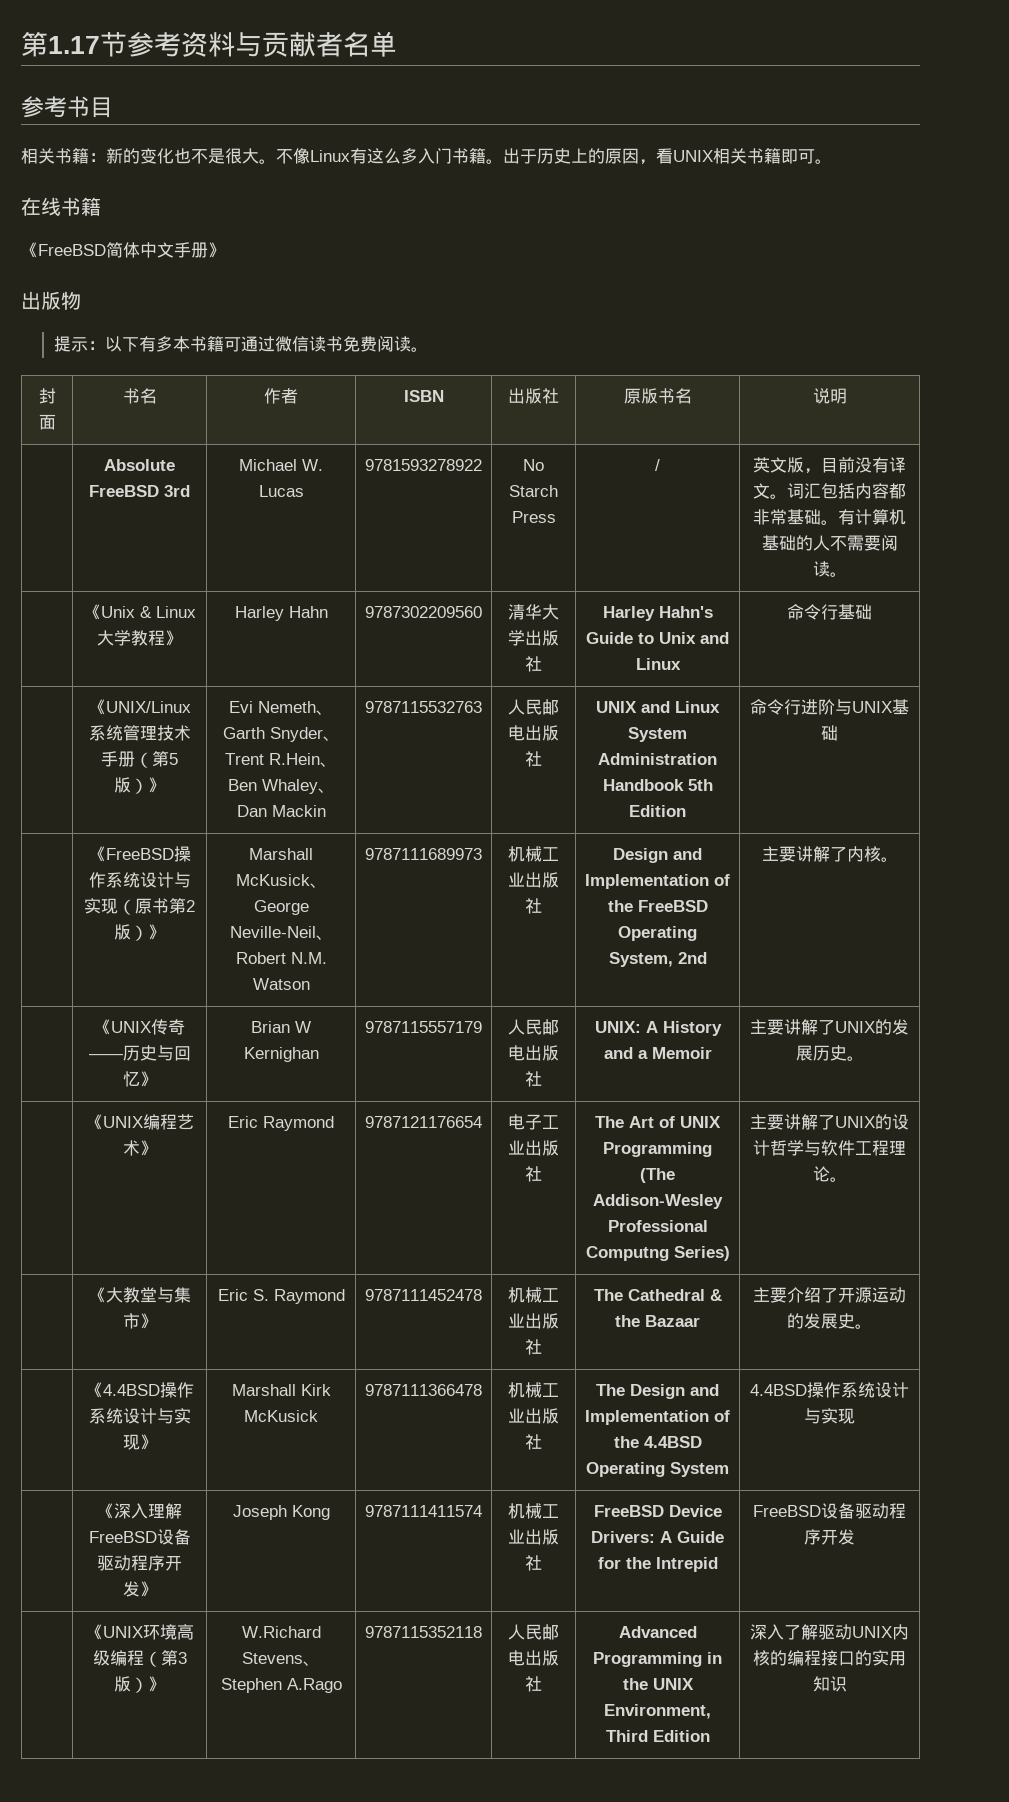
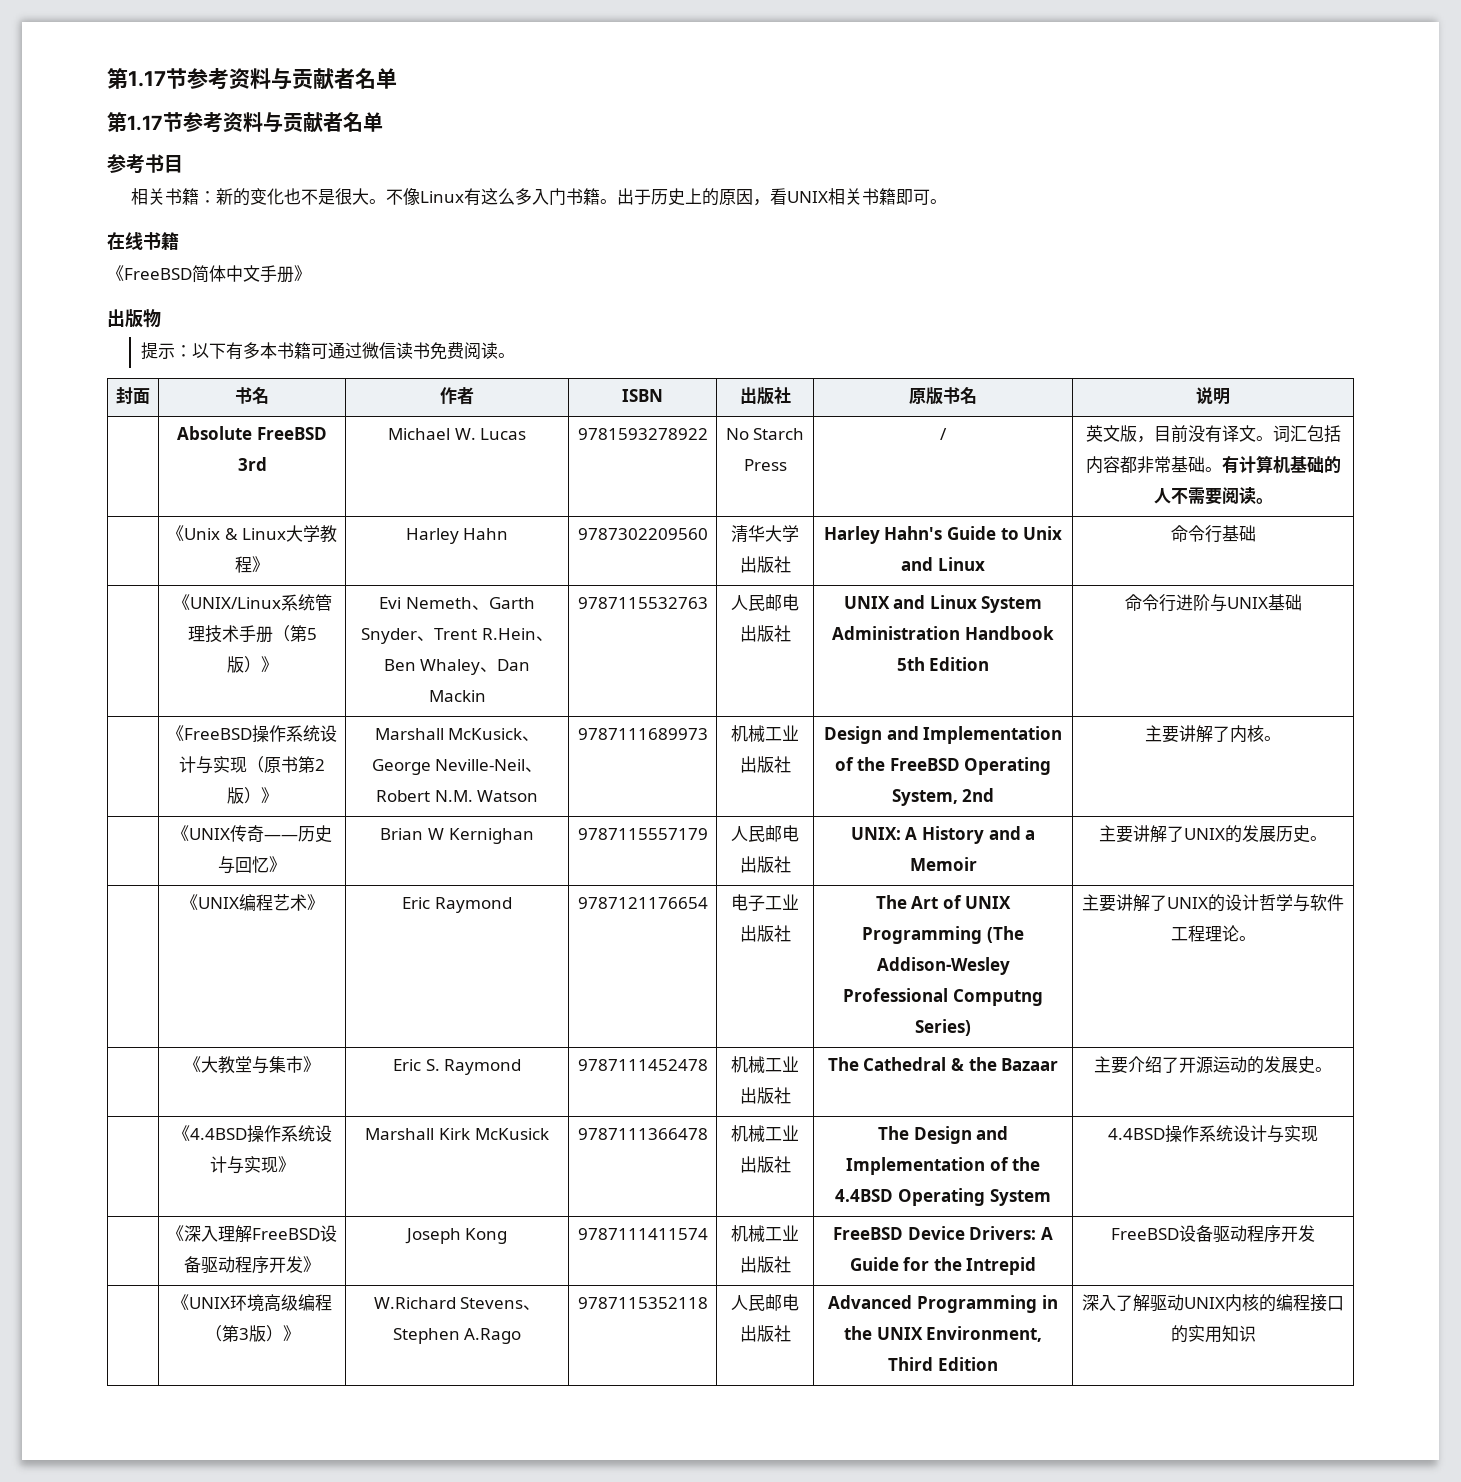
[21,31,397,57] 第1.17节参考资料与贡献者名单 -> [107,68,397,90] [107,112,383,133] 第1.17节参考资料与贡献者名单 // 第1.17节参考资料与贡献者名单

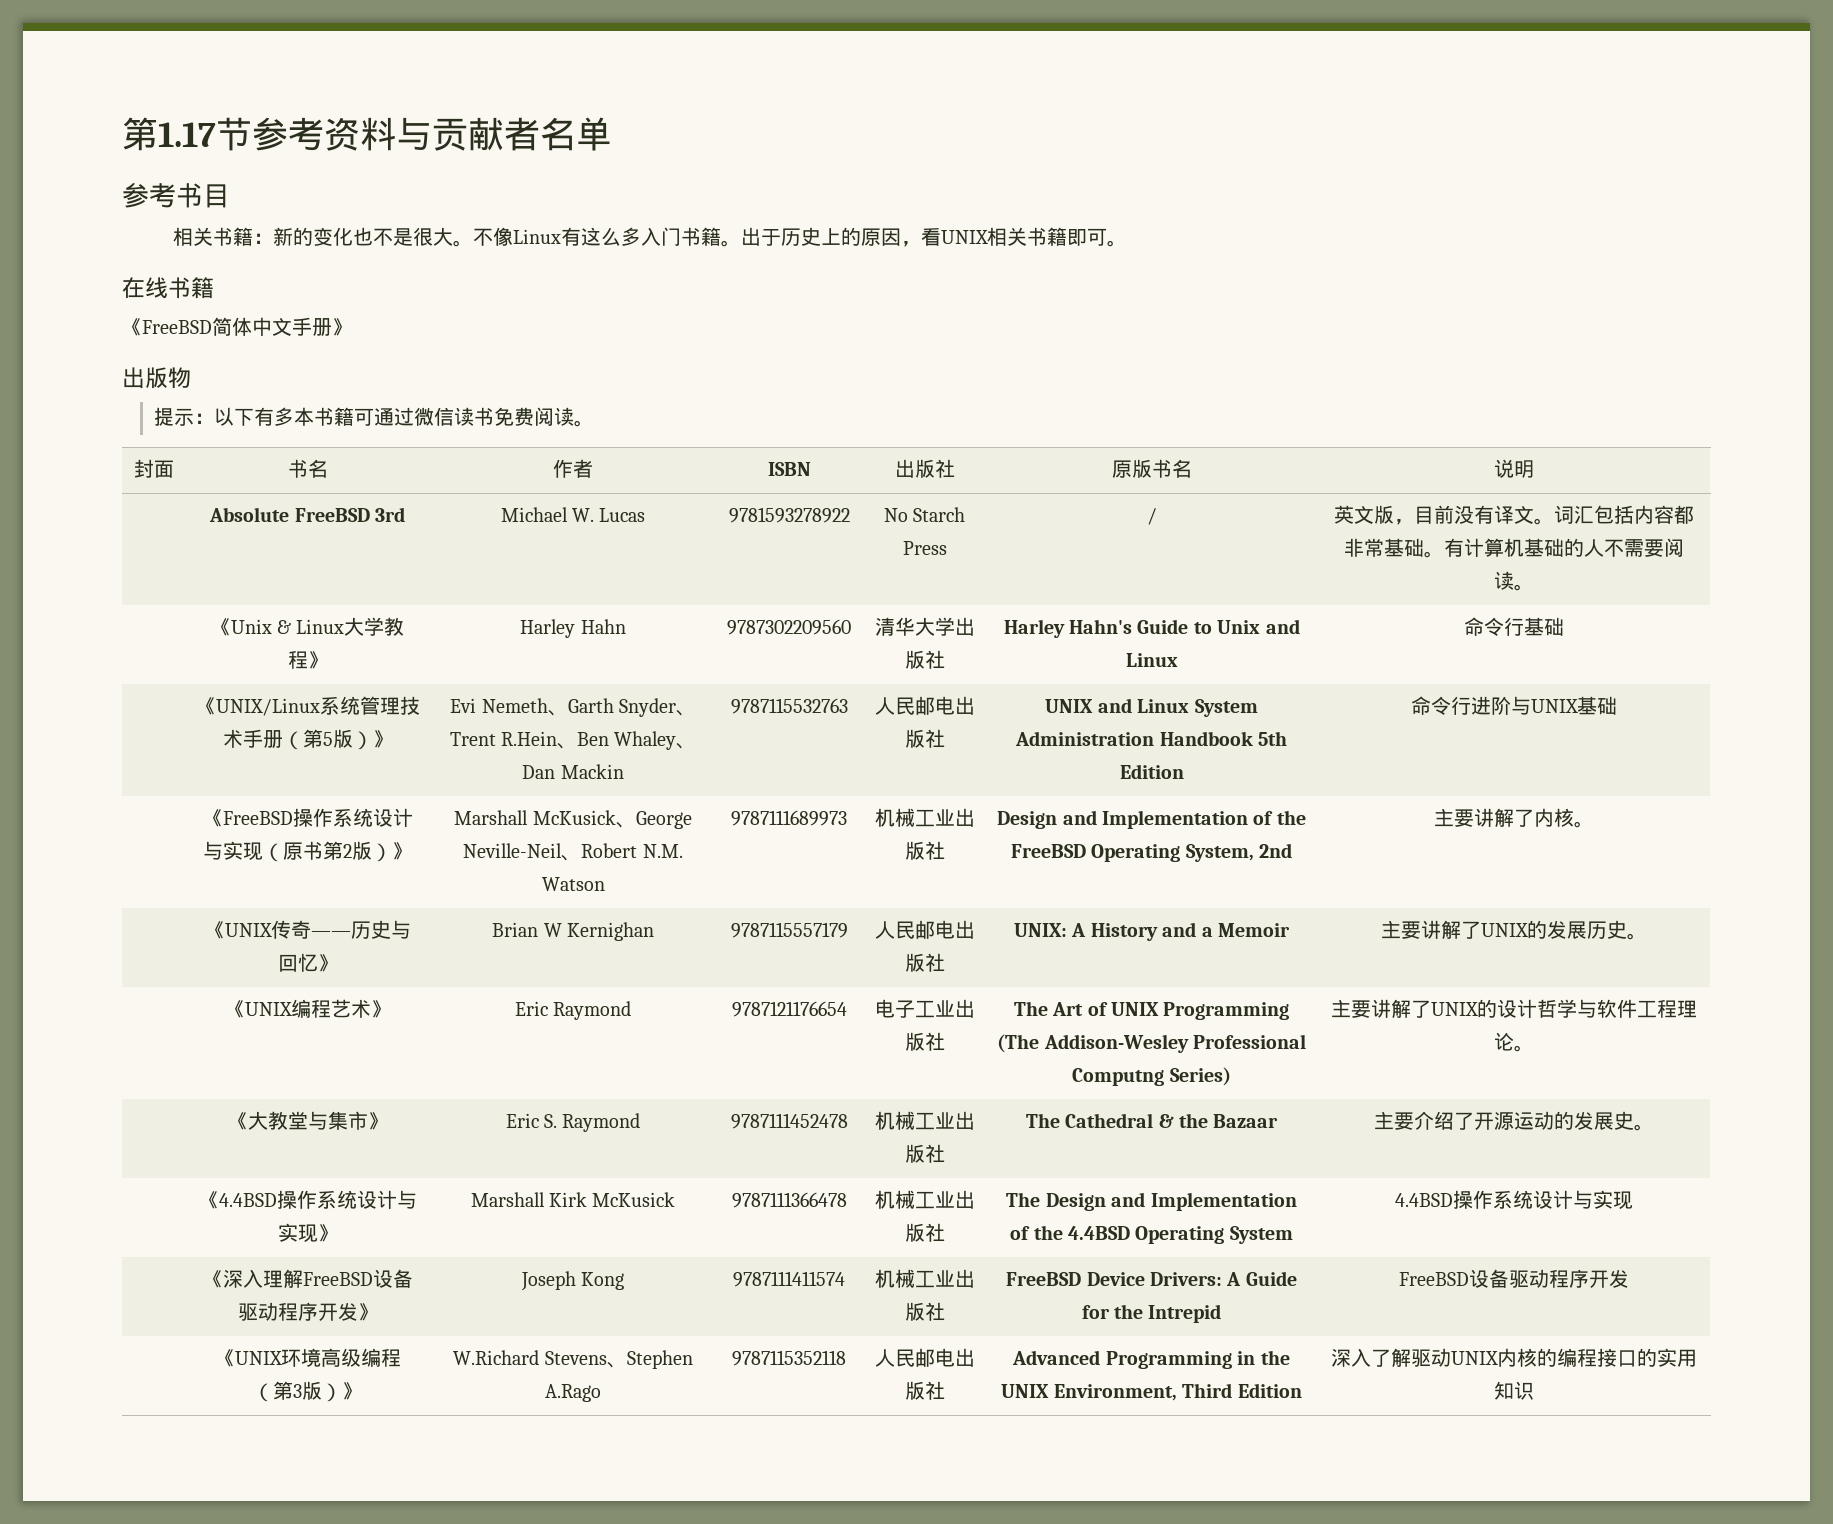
[107,68,397,90] [107,112,383,133] 第1.17节参考资料与贡献者名单 // 第1.17节参考资料与贡献者名单 -> [122,117,612,151] 第1.17节参考资料与贡献者名单

